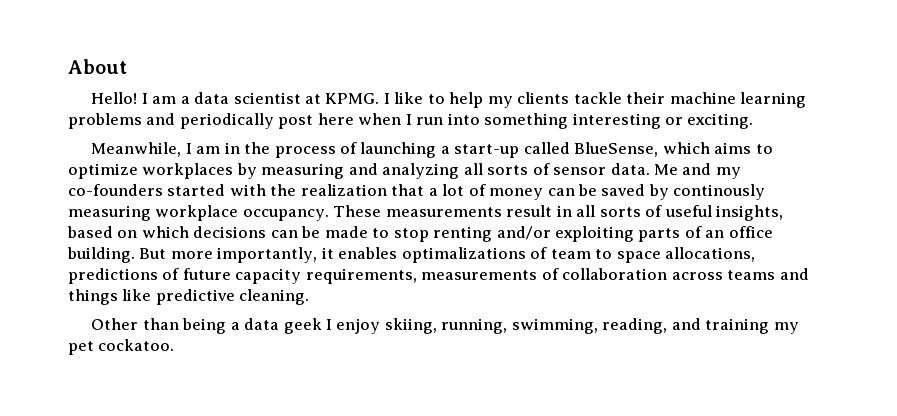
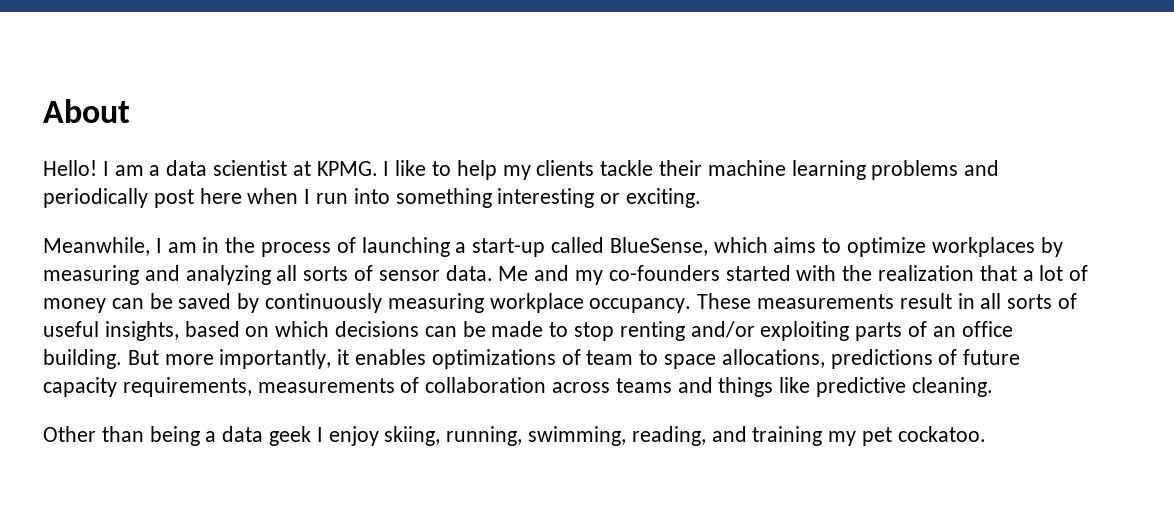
[673,184,766,200] continously -> [265,293,383,313] continuously
[401,247,526,263] optimalizations -> [431,349,556,369] optimizations

